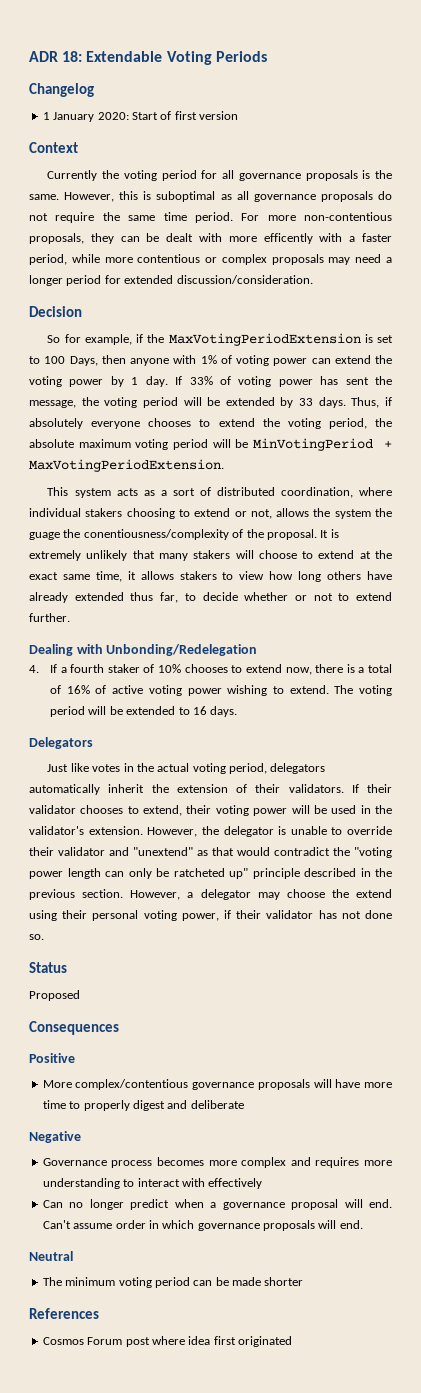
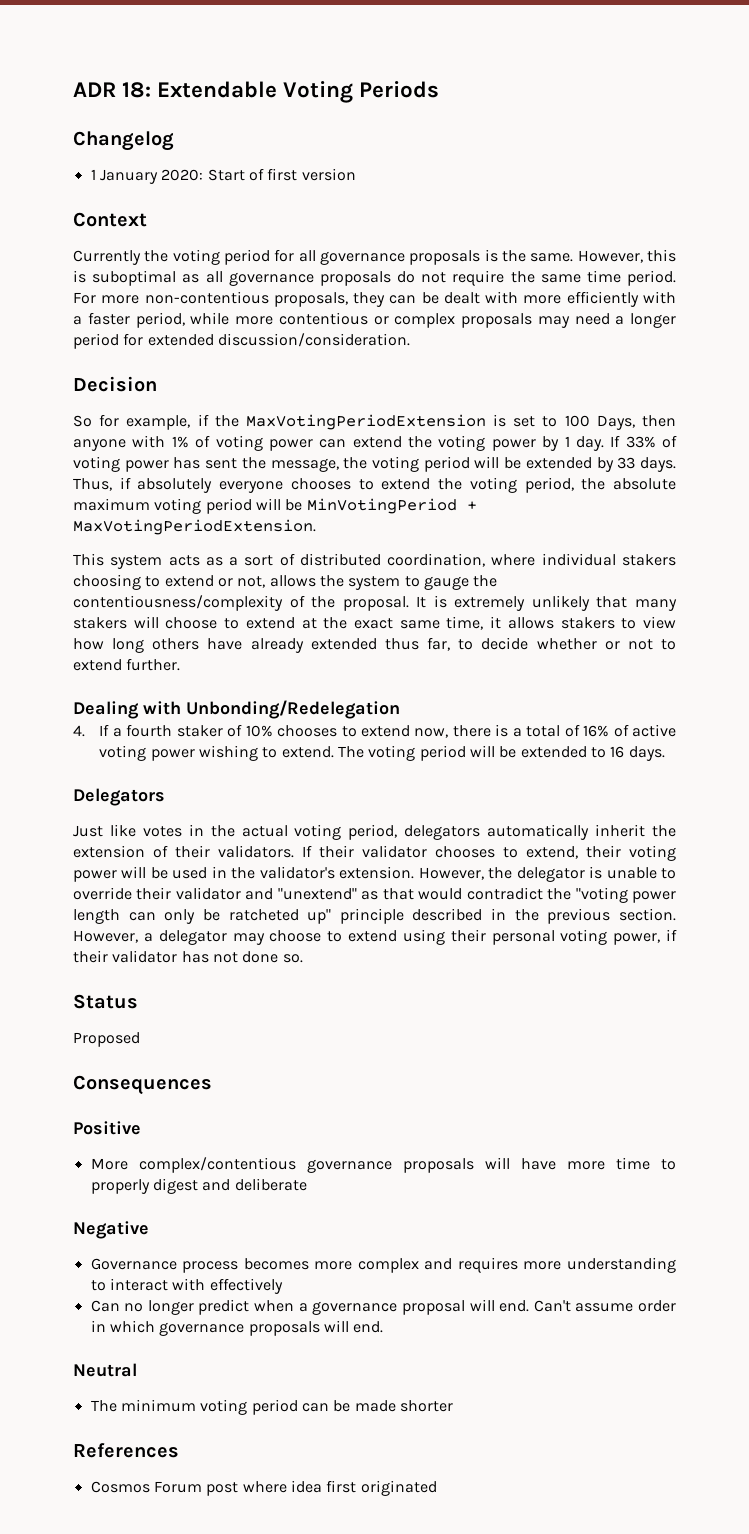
[263,233,313,244] efficently -> [566,291,639,307] efficiently
[375,508,393,517] [29,529,229,540] the guage the conentiousness/complexity -> [404,575,498,590] [73,595,283,611] to gauge the contentiousness/complexity
[331,889,349,898] the -> [327,931,343,942] to

